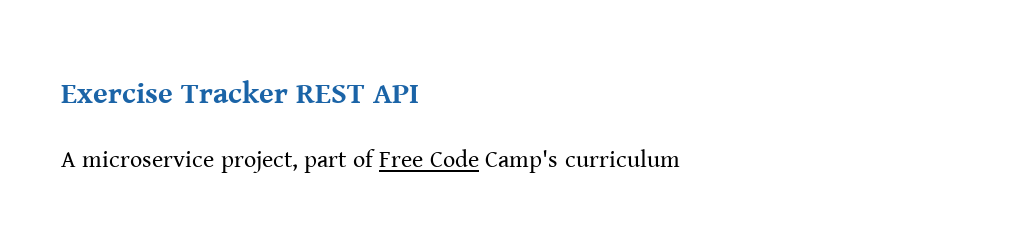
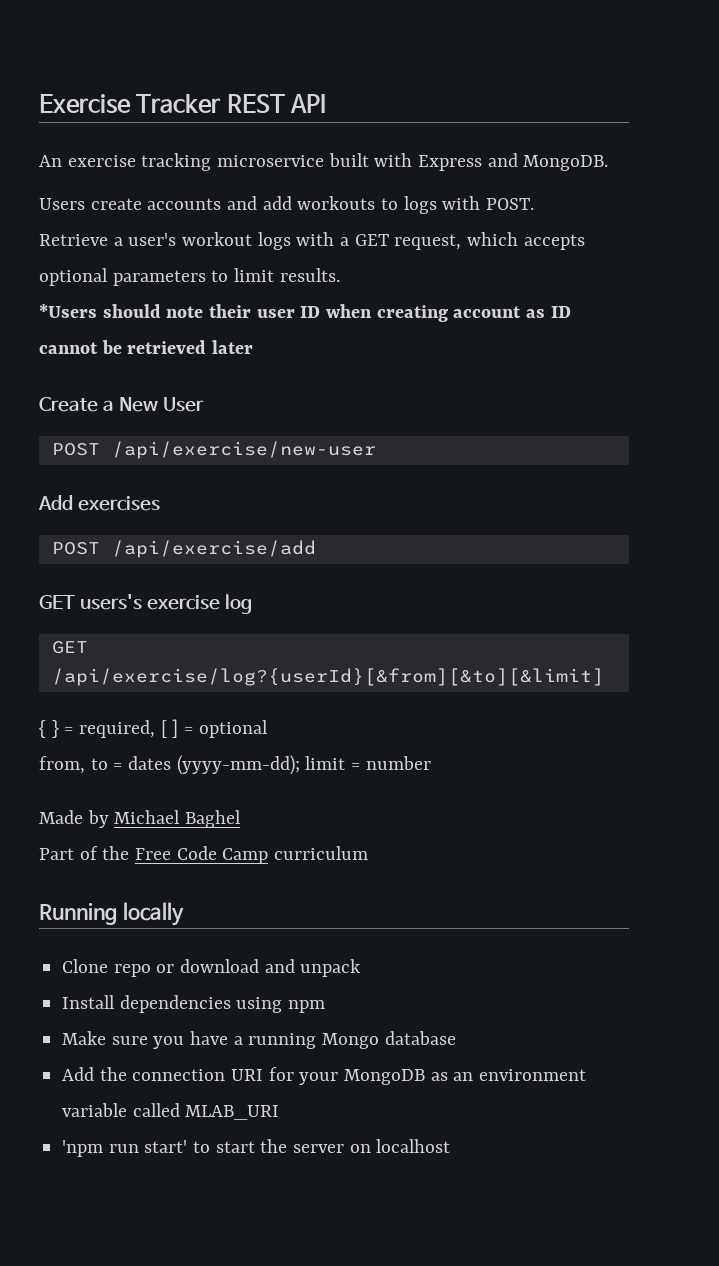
[61,149,375,173] A microservice project, part of -> [39,153,609,171] [39,196,535,214] [39,232,585,250] [39,268,340,286] [39,304,571,322] [39,340,254,354] [39,397,204,412] [51,441,376,459] [38,495,160,511] [51,540,316,558] [39,594,252,614] [51,641,88,654] [51,668,604,686] [39,719,268,738] [39,755,431,775] [39,810,242,828] [39,846,130,860] An exercise tracking microservice built with Express and MongoDB. // Users create accounts and add workouts to logs with POST. // Retrieve a user's workout logs with a GET request, which accepts optional parameters to limit results. // *Users should note their user ID when creating account as ID cannot be retrieved later // Create a New User // POST /api/exercise/new-user // Add exercises // POST /api/exercise/add // GET users's exercise log // GET /api/exercise/log?{userId}[&from][&to][&limit] // { } = required, [ ] = optional // from, to = dates (yyyy-mm-dd); limit = number // Made by Michael Baghel // Part of the
[485,150,559,173] Camp's -> [222,848,269,864] Camp
(680, 158) none -> [39,902,184,926] [62,959,362,977] [62,995,326,1013] [62,1031,456,1049] [62,1067,587,1085] [62,1103,280,1120] [62,1139,451,1157] // Running locally // Clone repo or download and unpack // Install dependencies using npm // Make sure you have a running Mongo database // Add the connection URI for your MongoDB as an environment variable called MLAB_URI // 'npm run start' to start the server on localhost

